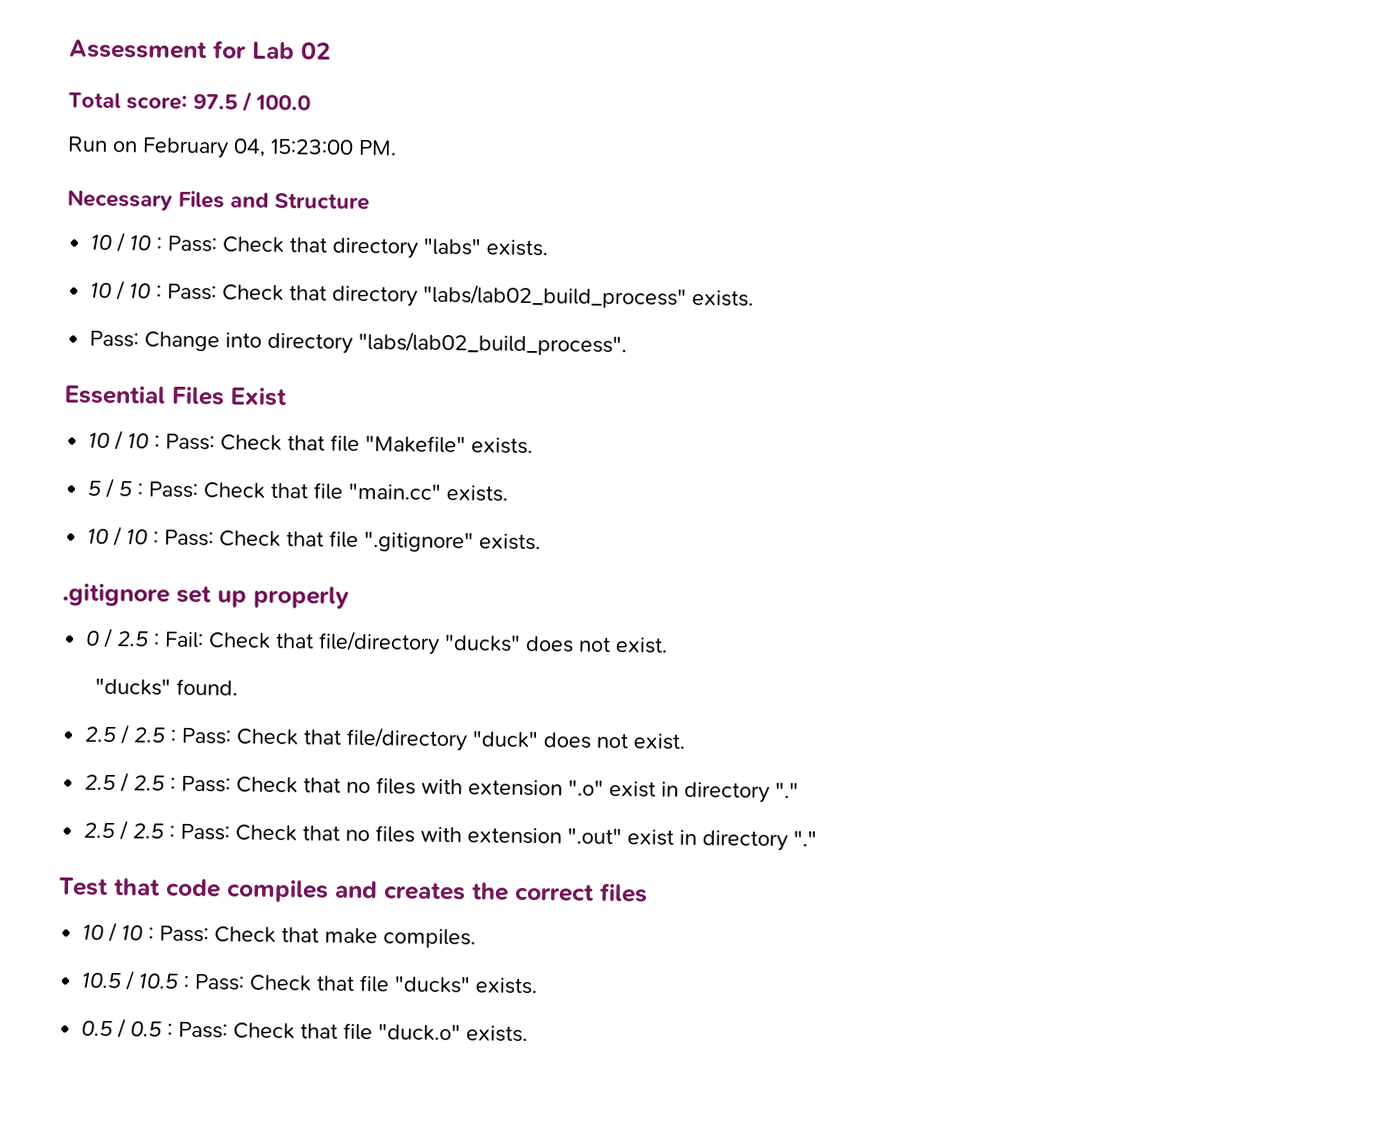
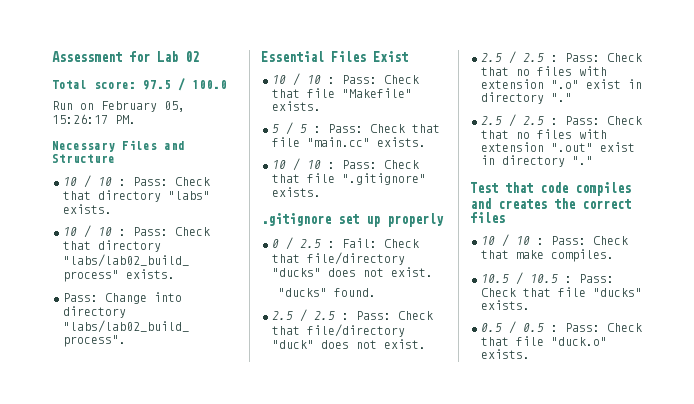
[233,138,354,157] 04, 15:23:00 -> [164,101,185,112] [52,114,108,124] 05, 15:26:17

